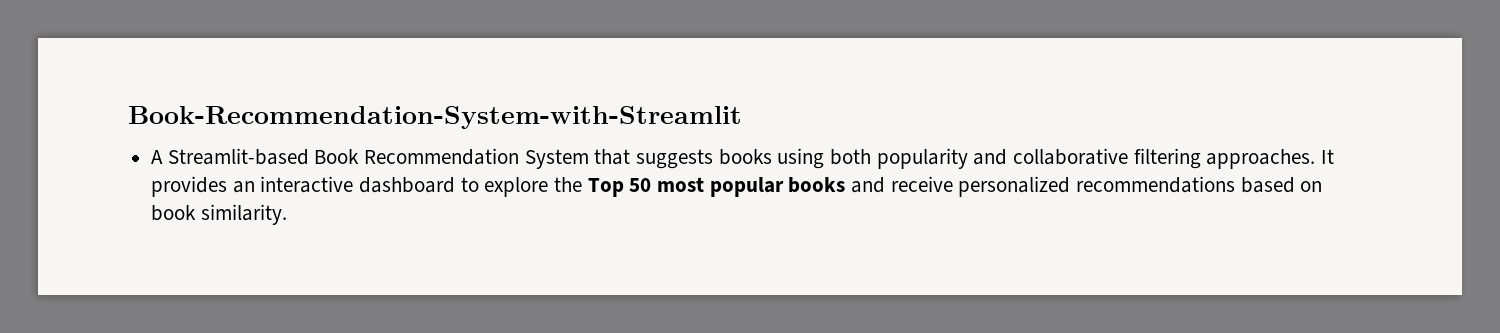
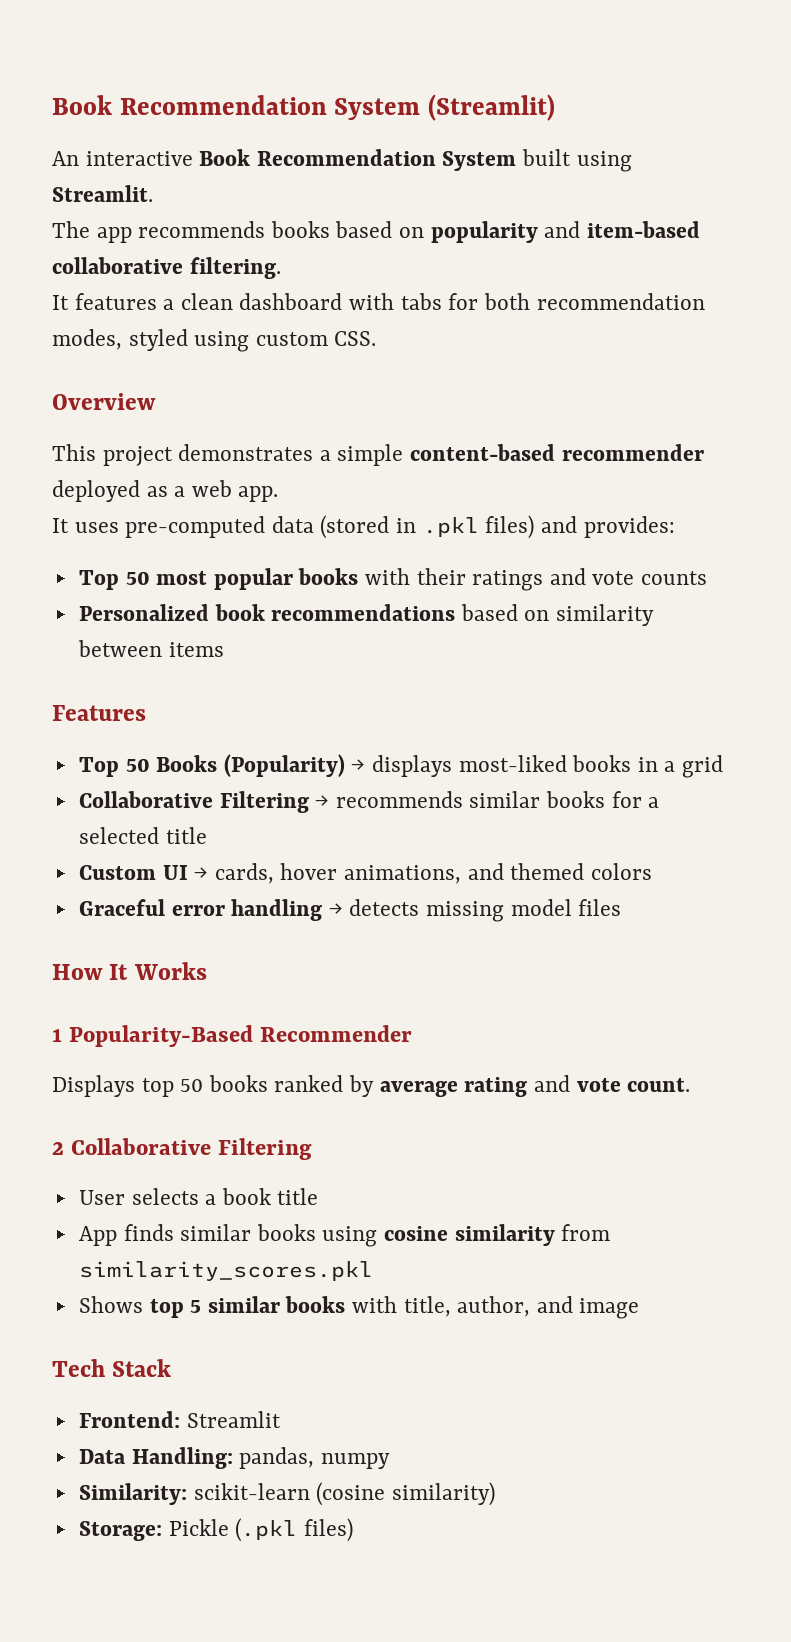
[128,106,742,129] [151,148,1335,169] [151,176,583,197] Book-Recommendation-System-with-Streamlit // A Streamlit-based Book Recommendation System that suggests books using both popularity and collaborative filtering approaches. It provides an interactive dashboard to explore the -> [52,94,556,121] [52,149,632,172] [52,185,153,202] [52,221,700,243] [52,257,281,279] [52,293,705,310] [52,329,377,352] [52,393,156,410] [52,444,704,466] [52,480,279,502] [52,515,675,539] Book Recommendation System (Streamlit) // An interactive Book Recommendation System built using Streamlit. // The app recommends books based on popularity and item-based collaborative filtering. // It features a clean dashboard with tabs for both recommendation modes, styled using custom CSS. // Overview // This project demonstrates a simple content-based recommender deployed as a web app. // It uses pre-computed data (stored in .pkl files) and provides: //
[851,176,1323,197] [151,204,287,225] and receive personalized recommendations based on book similarity. -> [365,568,708,591] [78,604,655,626] [77,640,224,657] [52,705,146,721] [78,754,724,778] [78,791,660,813] [78,827,207,844] [78,863,652,884] [78,899,622,922] [52,962,207,980] [52,1025,412,1047] [52,1075,691,1097] [52,1138,312,1160] [78,1188,319,1205] [78,1224,611,1247] [78,1261,373,1281] [78,1296,640,1319] [52,1359,172,1377] [78,1411,281,1428] [78,1447,390,1469] [78,1482,495,1506] [78,1518,353,1542] with their ratings and vote counts // Personalized book recommendations based on similarity between items // Features // Top 50 Books (Popularity) → displays most-liked books in a grid // Collaborative Filtering → recommends similar books for a selected title // Custom UI → cards, hover animations, and themed colors // Graceful error handling → detects missing model files // How It Works // 1 Popularity-Based Recommender // Displays top 50 books ranked by average rating and vote count. // 2 Collaborative Filtering // User selects a book title // App finds similar books using cosine similarity from similarity_scores.pkl // Shows top 5 similar books with title, author, and image // Tech Stack // Frontend: Streamlit // Data Handling: pandas, numpy // Similarity: scikit-learn (cosine similarity) // Storage: Pickle (.pkl files)

